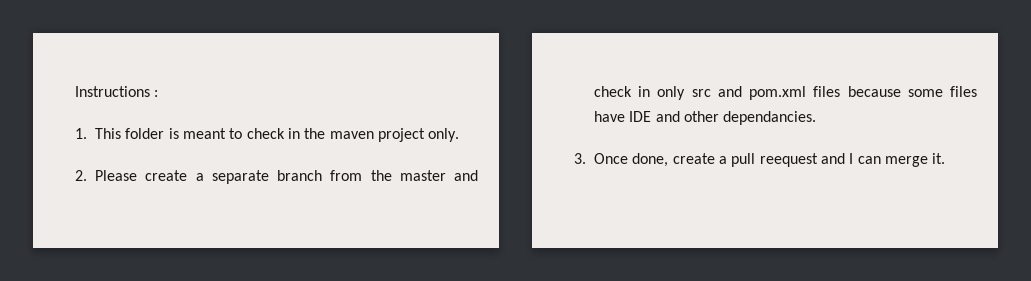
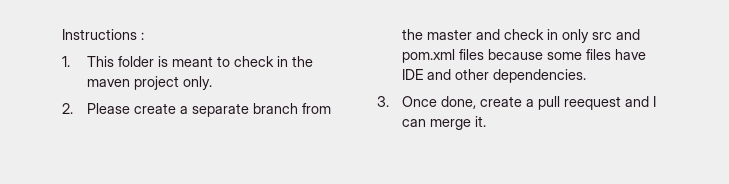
[723,111,817,125] dependancies. -> [492,69,586,83] dependencies.

